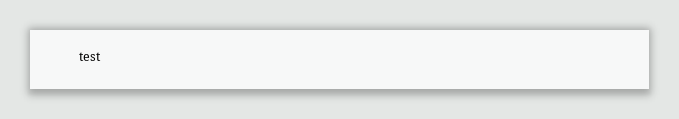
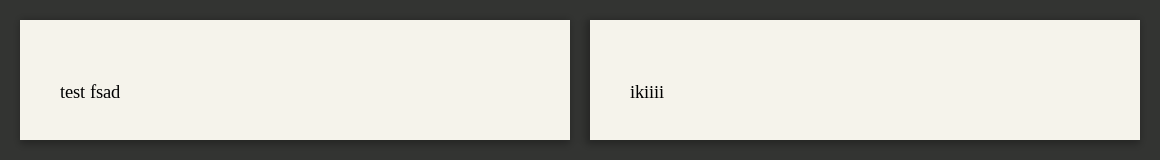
(101, 56) none -> [90,84,121,98] [630,85,664,98] fsad // ikiiii

